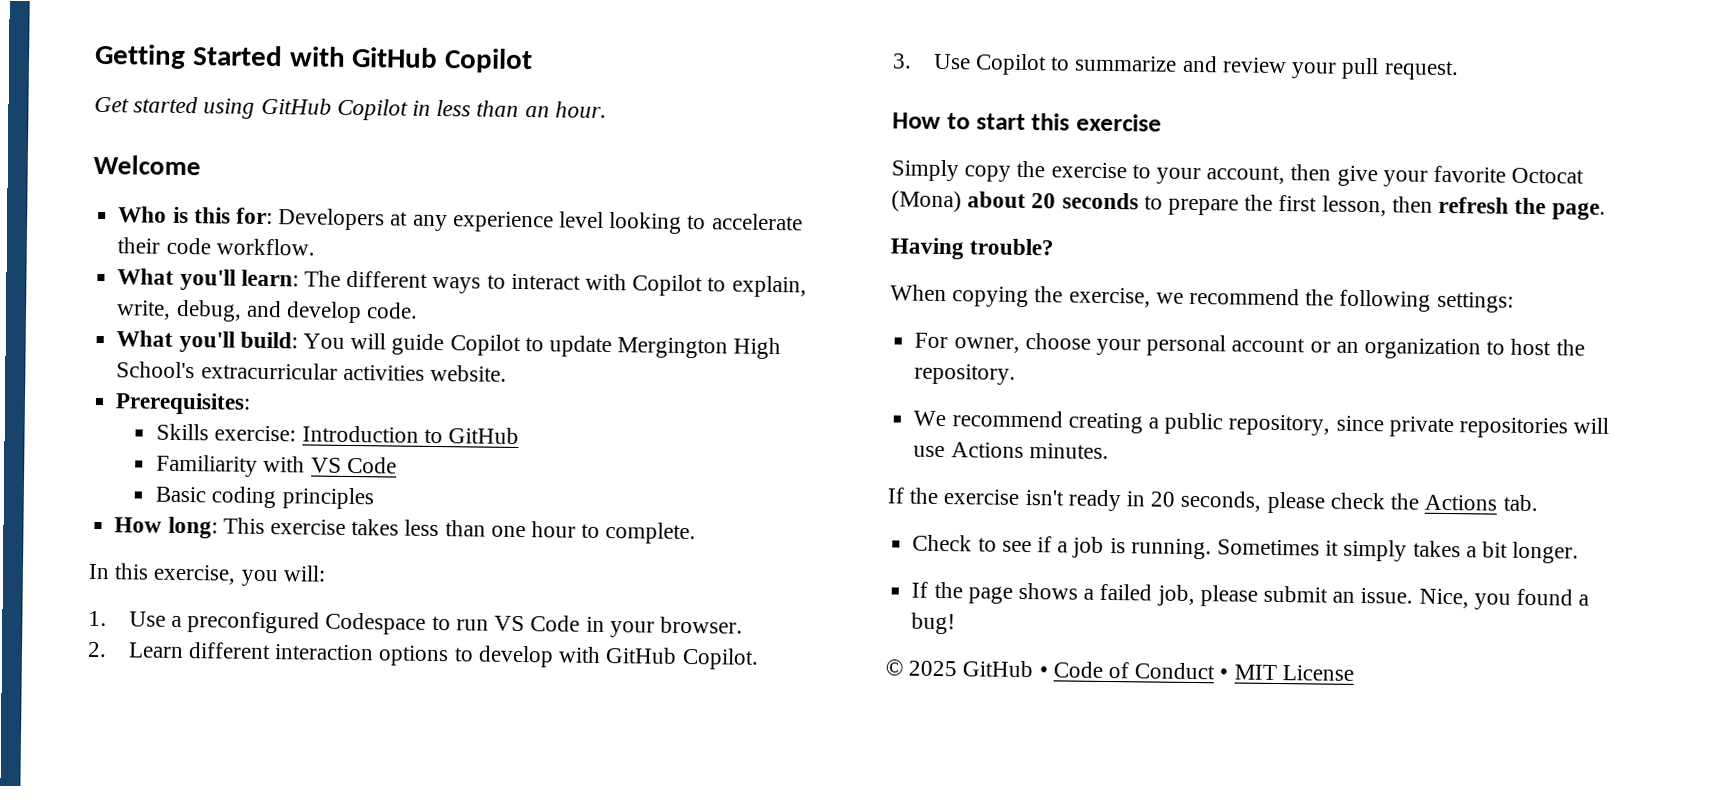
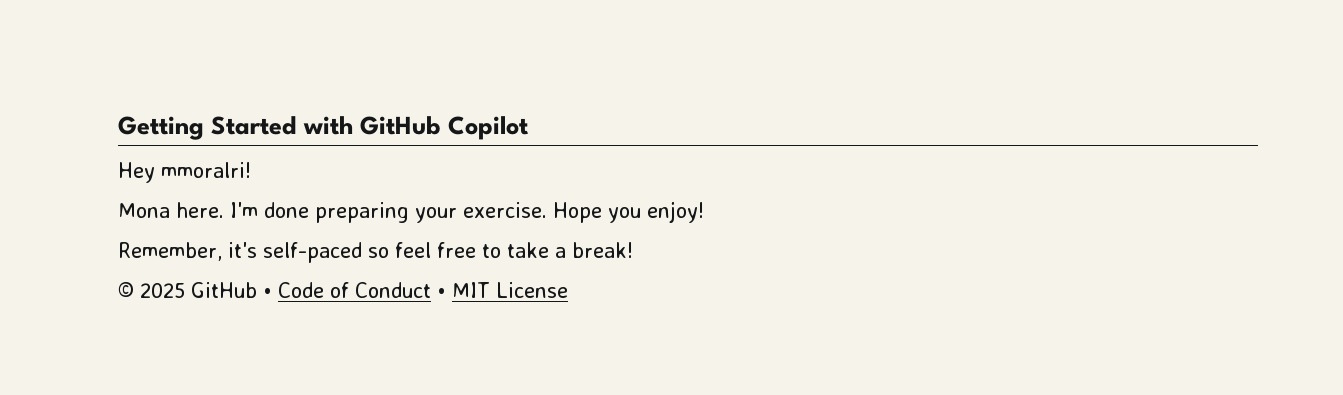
[94,96,607,121] [93,154,201,176] [118,206,803,234] [117,237,315,256] [117,268,807,298] [116,299,419,324] [116,330,782,360] [116,361,507,382] [115,392,252,415] [156,423,519,444] [156,454,397,477] [155,486,374,510] [114,516,697,545] [88,563,326,587] [88,610,743,638] [87,641,759,670] [892,53,1459,81] [892,112,1162,132] [891,159,1585,187] [891,190,1606,220] [890,237,1055,260] [890,284,1514,313] [914,332,1585,360] [914,363,1017,385] [913,410,1610,439] [913,442,1109,459] [887,487,1538,514] [912,534,1580,564] [911,581,1590,610] [911,612,957,635] Get started using GitHub Copilot in less than an hour. // Welcome // Who is this for: Developers at any experience level looking to accelerate their code workflow. // What you'll learn: The different ways to interact with Copilot to explain, write, debug, and develop code. // What you'll build: You will guide Copilot to update Mergington High School's extracurricular activities website. // Prerequisites: // Skills exercise: Introduction to GitHub // Familiarity with VS Code // Basic coding principles // How long: This exercise takes less than one hour to complete. // In this exercise, you will: // 1. Use a preconfigured Codespace to run VS Code in your browser. // 2. Learn different interaction options to develop with GitHub Copilot. // 3. Use Copilot to summarize and review your pull request. // How to start this exercise // Simply copy the exercise to your account, then give your favorite Octocat (Mona) about 20 seconds to prepare the first lesson, then refresh the page. // Having trouble? // When copying the exercise, we recommend the following settings: // For owner, choose your personal account or an organization to host the repository. // We recommend creating a public repository, since private repositories will use Actions minutes. // If the exercise isn't ready in 20 seconds, please check the Actions tab. // Check to see if a job is running. Sometimes it simply takes a bit longer. // If the page shows a failed job, please submit an issue. Nice, you found a bug! -> [118,162,251,183] [118,201,704,223] [118,242,633,263] Hey mmoralri! // Mona here. I'm done preparing your exercise. Hope you enjoy! // Remember, it's self-paced so feel free to take a break!

